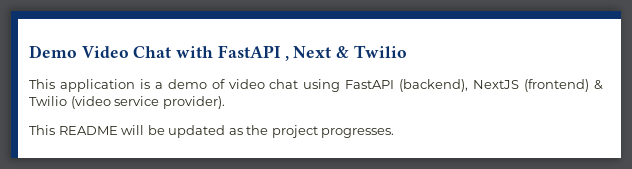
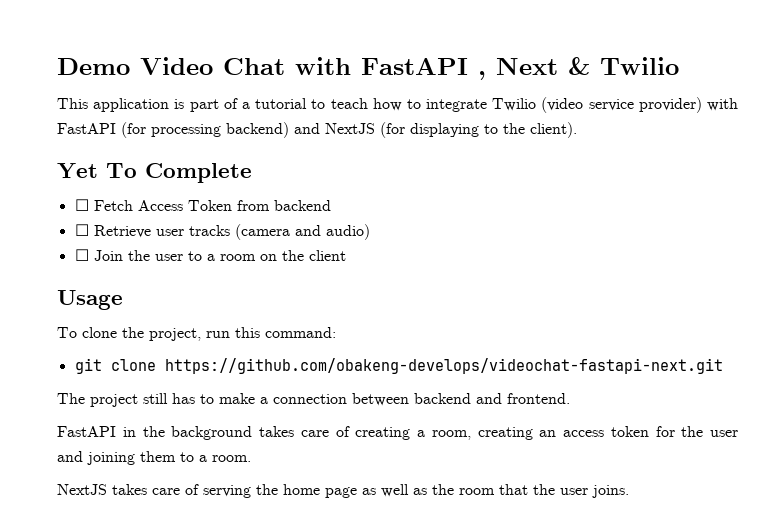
[154,79,603,92] [29,96,225,109] [29,125,395,138] a demo of video chat using FastAPI (backend), NextJS (frontend) & Twilio (video service provider). // This README will be updated as the project progresses. -> [189,97,738,113] [57,122,577,138] [57,163,252,183] [74,199,331,211] [74,224,370,240] [74,249,346,261] [57,290,123,310] [57,327,336,341] [74,358,723,374] [57,393,570,407] [57,426,738,440] [57,451,251,465] [57,484,629,498] part of a tutorial to teach how to integrate Twilio (video service provider) with FastAPI (for processing backend) and NextJS (for displaying to the client). // Yet To Complete // ☐ Fetch Access Token from backend // ☐ Retrieve user tracks (camera and audio) // ☐ Join the user to a room on the client // Usage // To clone the project, run this command: // git clone https://github.com/obakeng-develops/videochat-fastapi-next.git // The project still has to make a connection between backend and frontend. // FastAPI in the background takes care of creating a room, creating an access token for the user and joining them to a room. // NextJS takes care of serving the home page as well as the room that the user joins.

